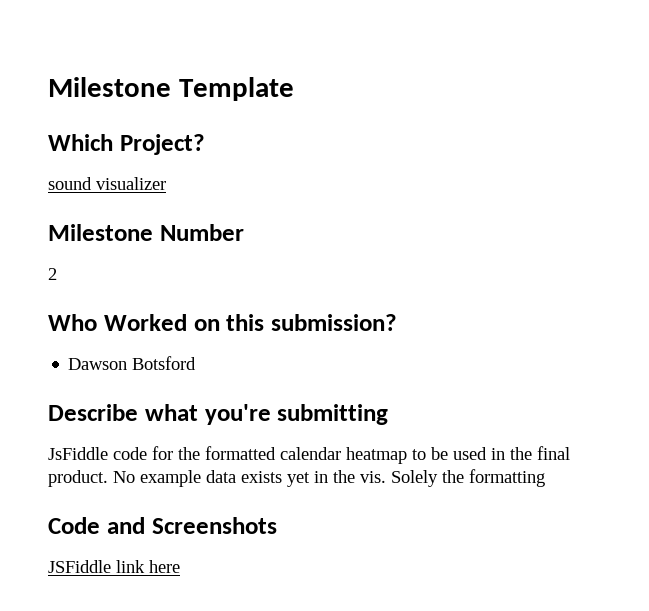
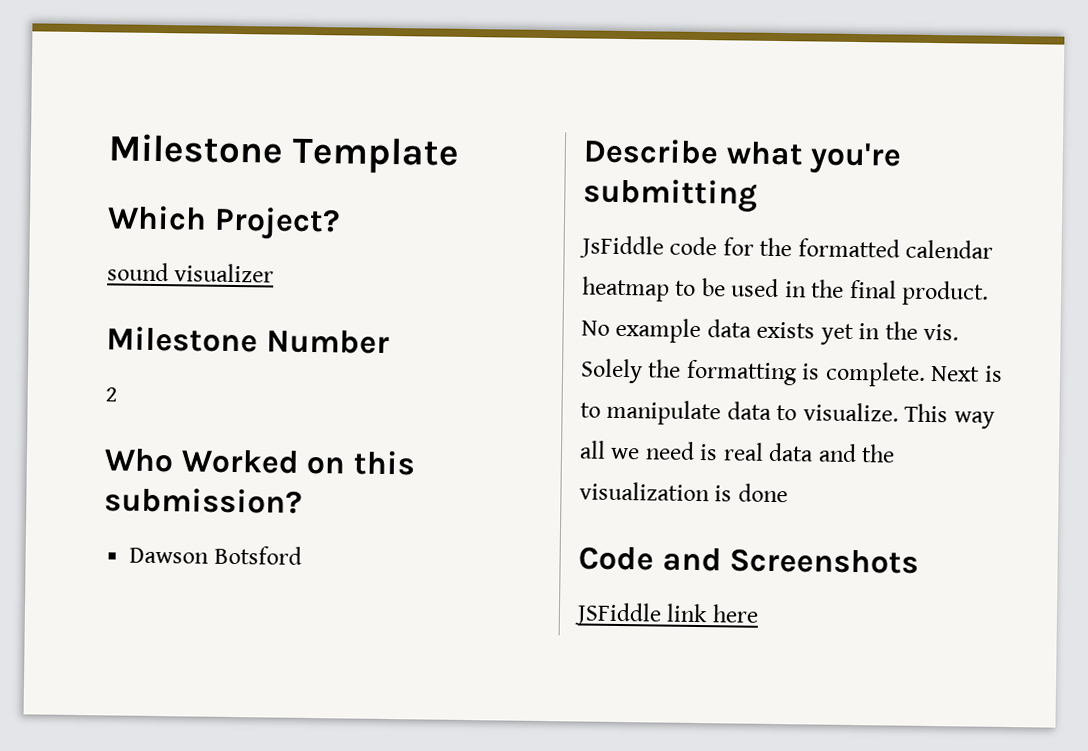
(545, 478) none -> [801,361,1003,387] [580,399,995,429] [579,440,896,463] [579,481,788,503] is complete. Next is to manipulate data to visualize. This way all we need is real data and the visualization is done

